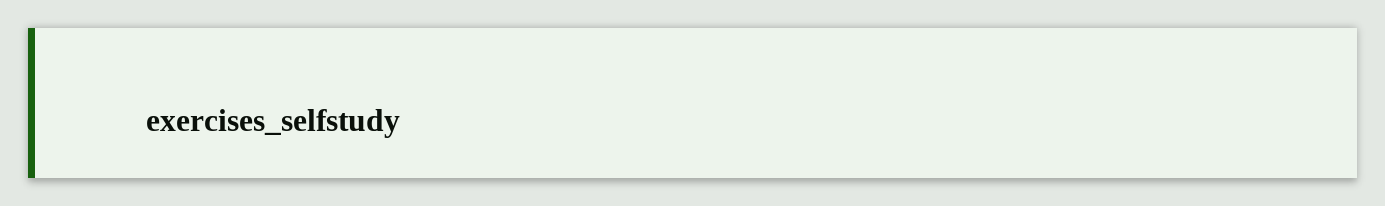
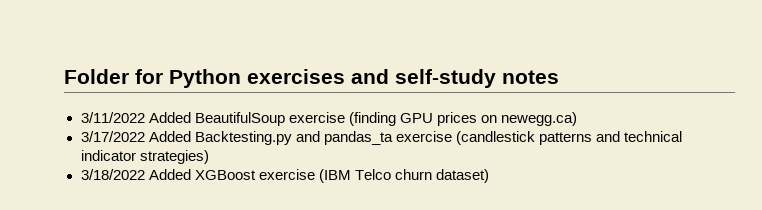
[146,109,400,138] exercises_selfstudy -> [64,69,559,88] [80,112,577,126] [80,131,682,145] [80,150,209,164] [80,169,489,183] Folder for Python exercises and self-study notes // 3/11/2022 Added BeautifulSoup exercise (finding GPU prices on newegg.ca) // 3/17/2022 Added Backtesting.py and pandas_ta exercise (candlestick patterns and technical indicator strategies) // 3/18/2022 Added XGBoost exercise (IBM Telco churn dataset)

